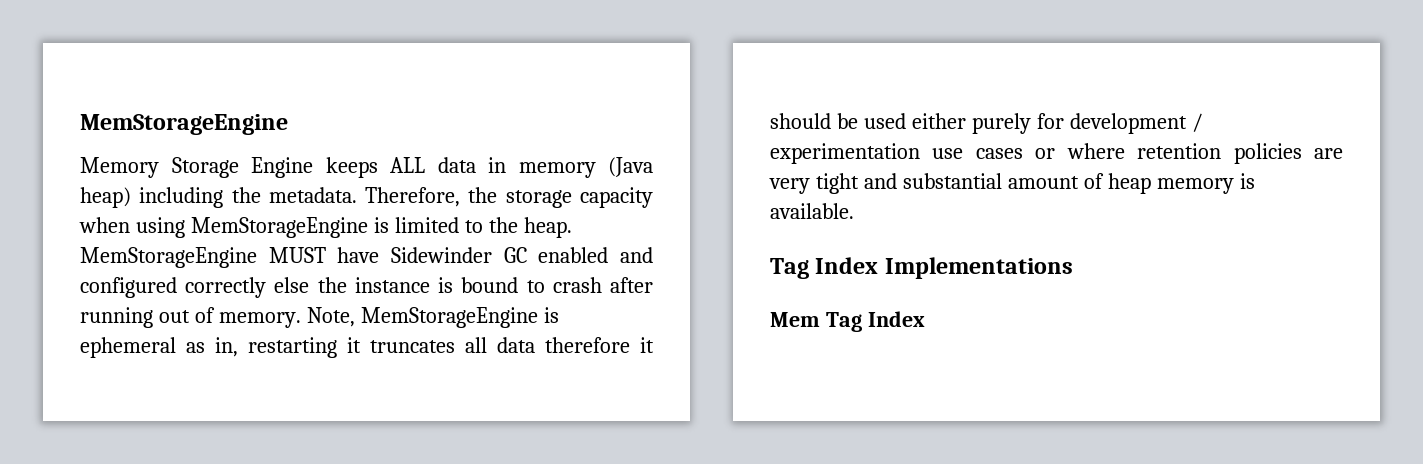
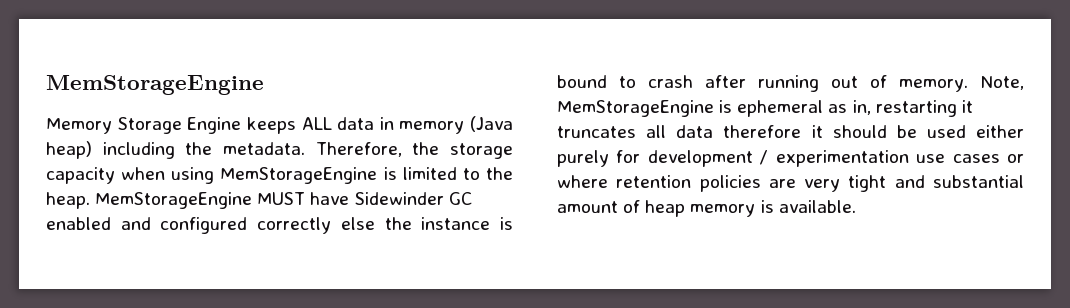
[770,257,1073,279] [770,311,925,332] // Tag Index Implementations // Mem Tag Index -> (856, 206) none

